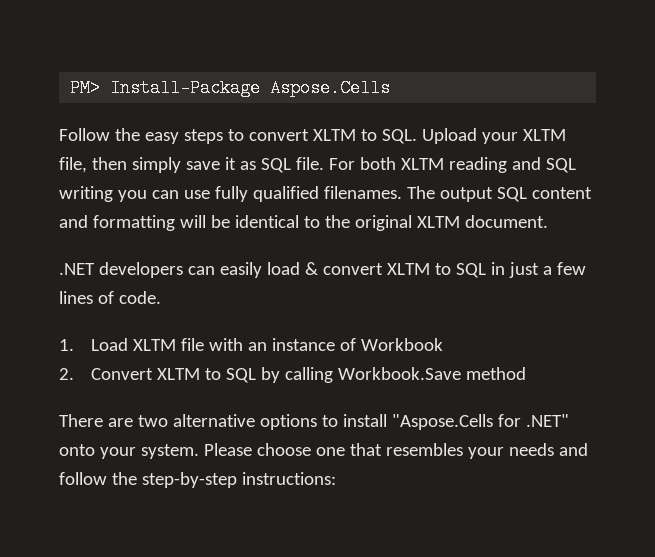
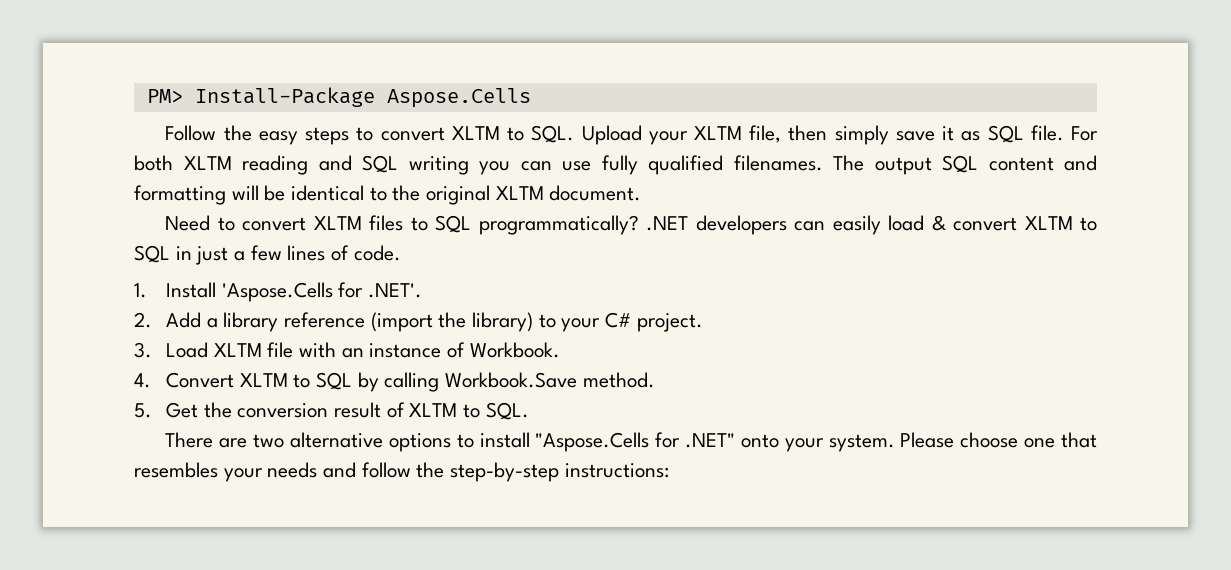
(548, 221) none -> [165,215,639,235] Need to convert XLTM files to SQL programmatically?
(74, 345) none -> [166,282,423,302] [134,312,703,332] [134,342,152,358] Install 'Aspose.Cells for .NET'. // 2. Add a library reference (import the library) to your C# project. // 3.
[360,338,443,351] [59,368,74,380] Workbook // 2. -> [469,342,560,358] [134,373,151,388] Workbook. // 4.
[465,367,526,380] method -> [582,372,655,388] [134,402,529,420] method. // 5. Get the conversion result of XLTM to SQL.

